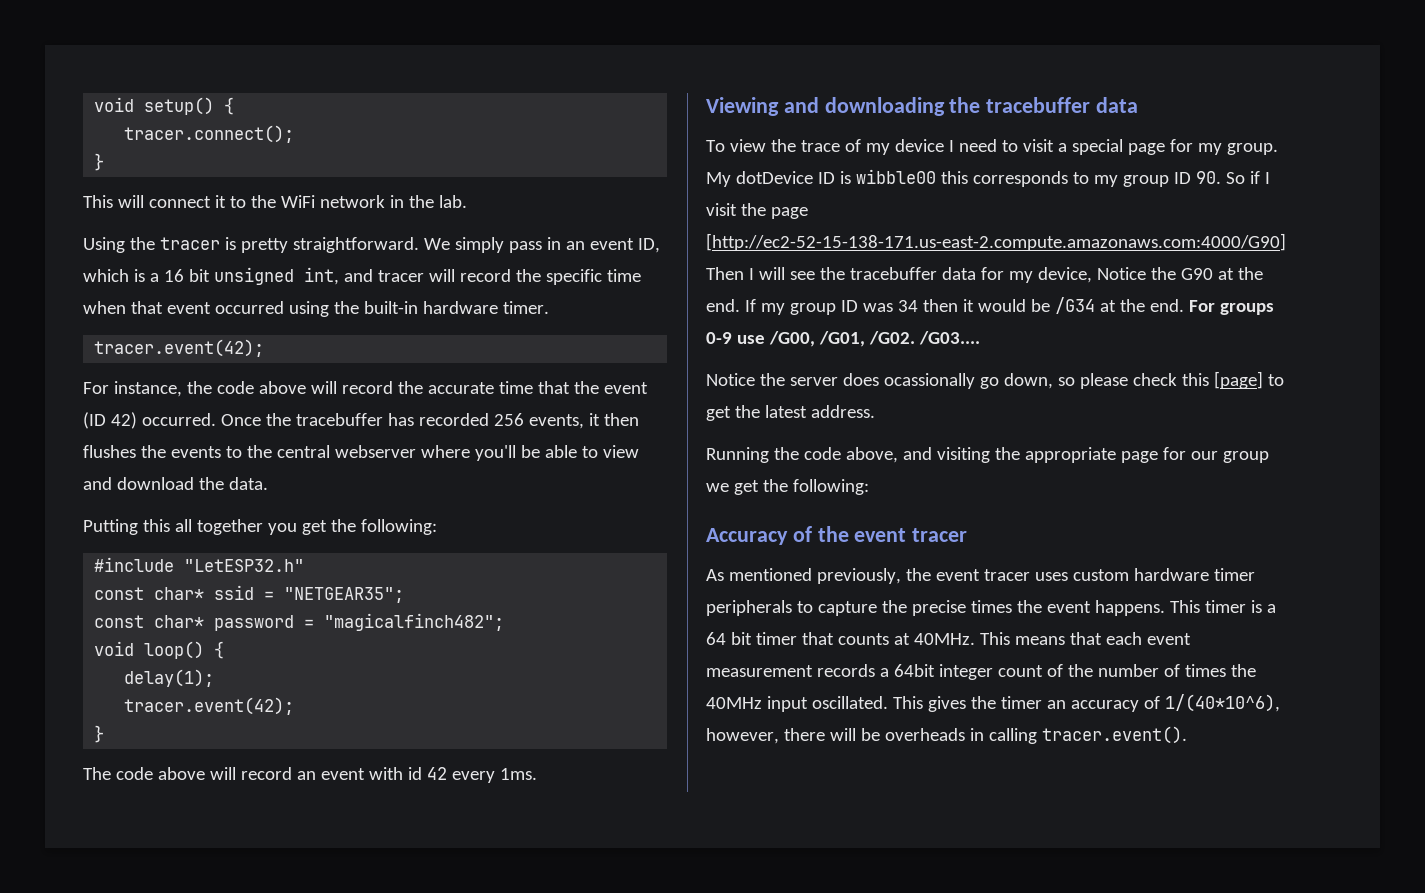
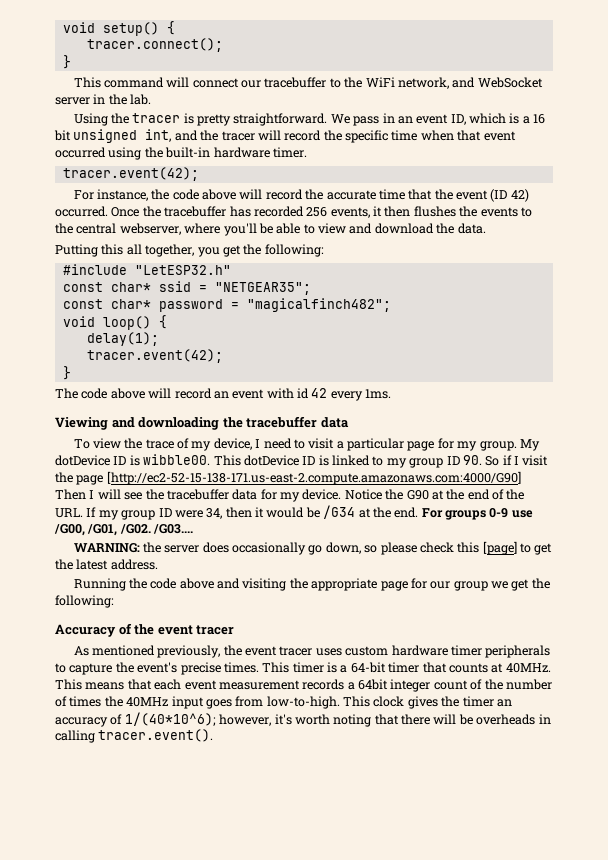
(113, 201) none -> [103,77,164,88] command
[214,195,226,208] it -> [241,77,327,88] our tracebuffer
[319,195,385,208] network -> [397,77,543,89] [55,97,90,105] network, and WebSocket server
[454,237,504,253] simply -> (350, 119) none
(373, 275) none -> [200,130,219,141] the
[334,445,416,458] webserver -> [119,223,181,235] webserver,
[196,519,263,535] together -> [145,244,195,257] together,
[894,139,944,152] device -> [213,438,252,450] device,
[1071,139,1123,155] special -> [347,438,405,451] particular
[855,169,1068,187] wibble00 this corresponds -> [143,454,370,466] wibble00. This dotDevice ID is linked
[1037,267,1092,283] device, -> [302,489,342,500] device.
[706,299,740,312] end. -> [467,489,525,500] [55,508,83,518] end of the URL.
[862,300,918,312] was 34 -> [174,508,223,519] were 34,
[706,373,755,386] Notice -> [73,543,140,553] WARNING:
[883,373,975,389] ocassionally -> [232,542,307,555] occasionally
[845,447,898,463] above, -> [179,578,214,589] above
[911,600,1165,616] precise times the event happens. -> [137,662,259,675] event's precise times.
[706,632,752,645] 64 bit -> [350,662,386,673] 64-bit
[811,696,923,709] oscillated. This -> [205,696,405,709] goes from low-to-high. This clock
[1164,694,1280,712] [706,728,779,744] 1/(40*10^6), however, -> [124,712,399,727] 1/(40*10^6); however, it's worth noting that

